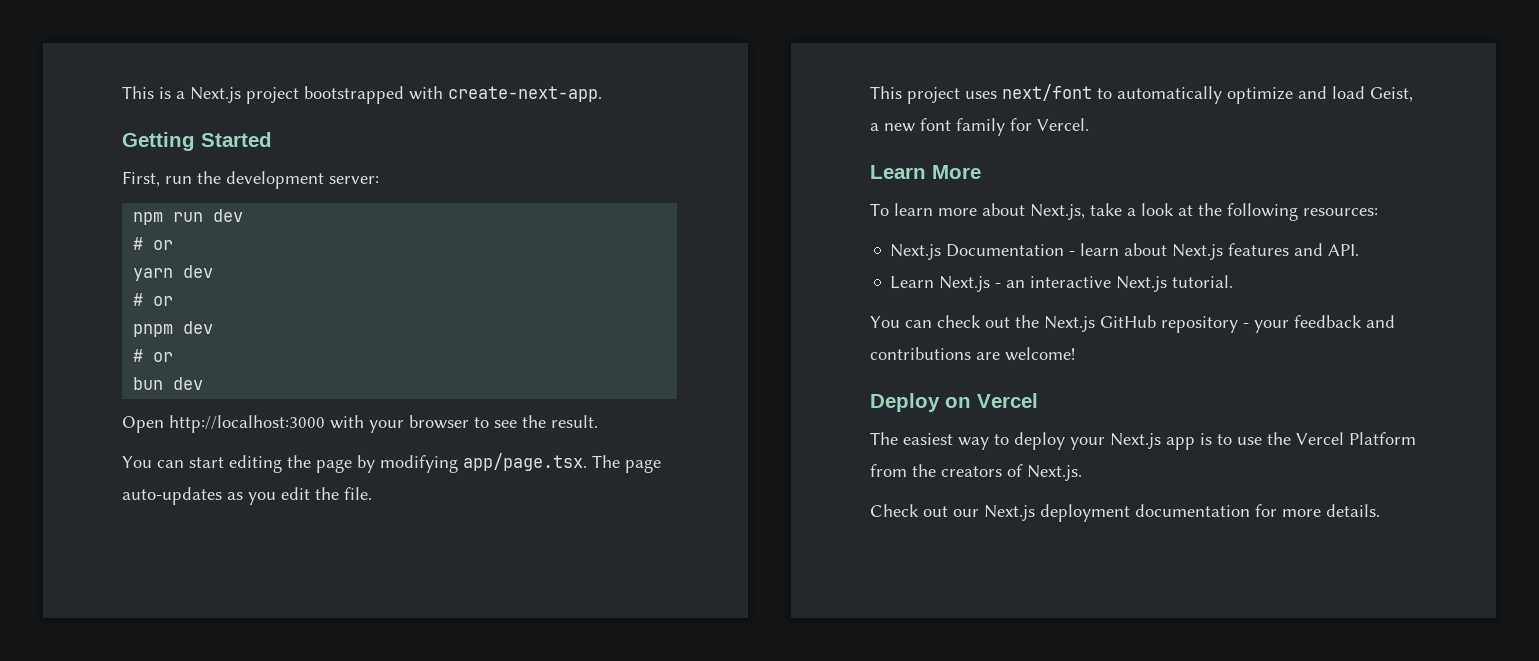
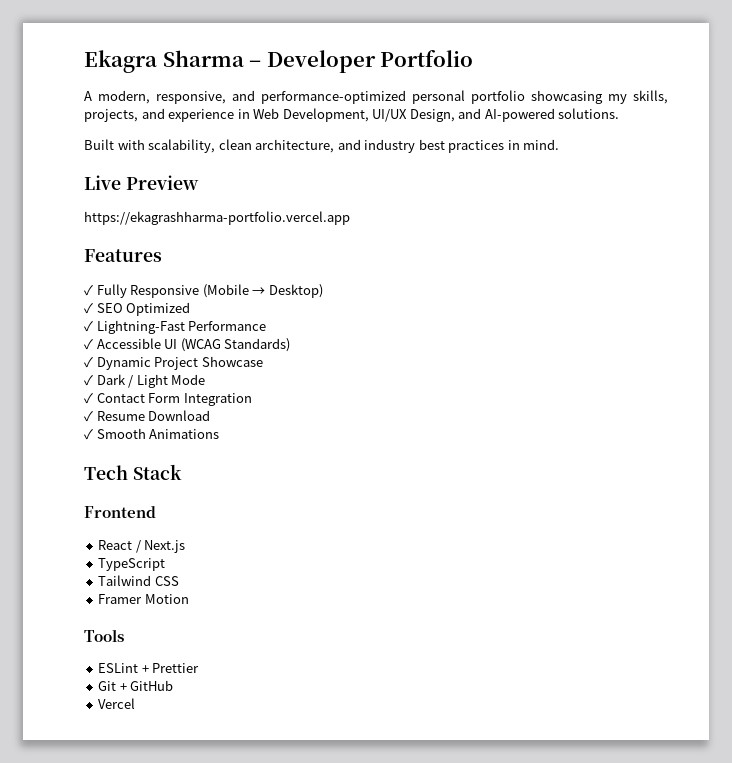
[122,86,602,104] [122,132,272,151] [122,171,379,189] [133,209,244,225] [133,237,174,250] [133,265,214,281] [133,293,174,306] [133,321,214,337] [133,349,174,362] [133,377,204,390] [122,415,598,433] [122,453,661,473] [122,487,372,505] [870,84,1413,104] [870,118,1089,136] [870,165,981,179] [870,203,1378,221] [890,243,1360,260] [890,275,1234,292] [870,315,1395,333] [870,347,1075,361] [870,393,1038,412] [870,432,1416,450] [870,464,1082,481] [870,504,1380,522] This is a Next.js project bootstrapped with create-next-app. // Getting Started // First, run the development server: // npm run dev // # or // yarn dev // # or // pnpm dev // # or // bun dev // Open http://localhost:3000 with your browser to see the result. // You can start editing the page by modifying app/page.tsx. The page auto-updates as you edit the file. // This project uses next/font to automatically optimize and load Geist, a new font family for Vercel. // Learn More // To learn more about Next.js, take a look at the following resources: // Next.js Documentation - learn about Next.js features and API. // Learn Next.js - an interactive Next.js tutorial. // You can check out the Next.js GitHub repository - your feedback and contributions are welcome! // Deploy on Vercel // The easiest way to deploy your Next.js app is to use the Vercel Platform from the creators of Next.js. // Check out our Next.js deployment documentation for more details. -> [84,50,474,73] [84,90,668,104] [84,108,620,122] [84,139,560,153] [84,175,199,190] [84,211,350,225] [84,249,162,262] [84,284,323,298] [84,302,191,316] [84,320,267,334] [84,338,291,352] [84,356,263,370] [84,374,206,388] [84,392,252,406] [84,410,211,422] [84,428,220,440] [84,464,182,480] [84,506,156,518] [98,540,186,553] [98,558,166,571] [98,575,179,586] [98,594,189,604] [84,629,124,642] [98,663,200,673] [98,680,174,691] [98,698,136,709] Ekagra Sharma – Developer Portfolio // A modern, responsive, and performance-optimized personal portfolio showcasing my skills, projects, and experience in Web Development, UI/UX Design, and AI-powered solutions. // Built with scalability, clean architecture, and industry best practices in mind. // Live Preview // https://ekagrashharma-portfolio.vercel.app // Features // ✓ Fully Responsive (Mobile → Desktop) // ✓ SEO Optimized // ✓ Lightning-Fast Performance // ✓ Accessible UI (WCAG Standards) // ✓ Dynamic Project Showcase // ✓ Dark / Light Mode // ✓ Contact Form Integration // ✓ Resume Download // ✓ Smooth Animations // Tech Stack // Frontend // React / Next.js // TypeScript // Tailwind CSS // Framer Motion // Tools // ESLint + Prettier // Git + GitHub // Vercel

